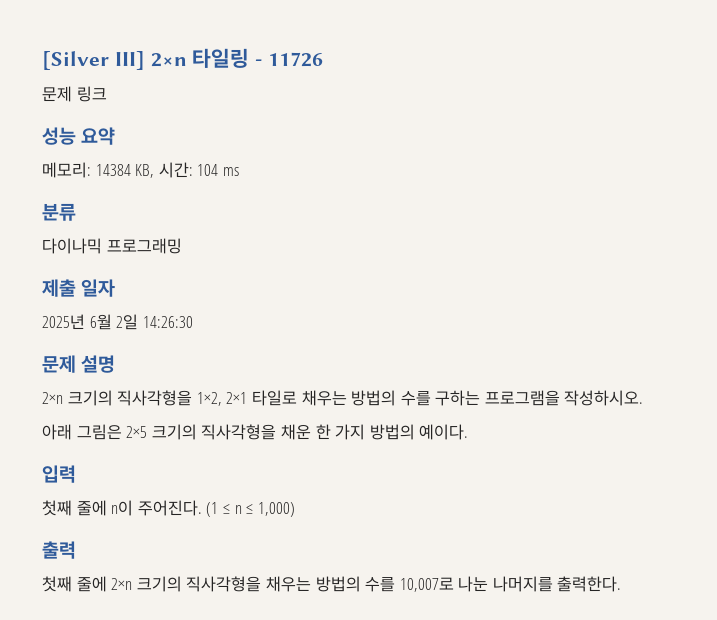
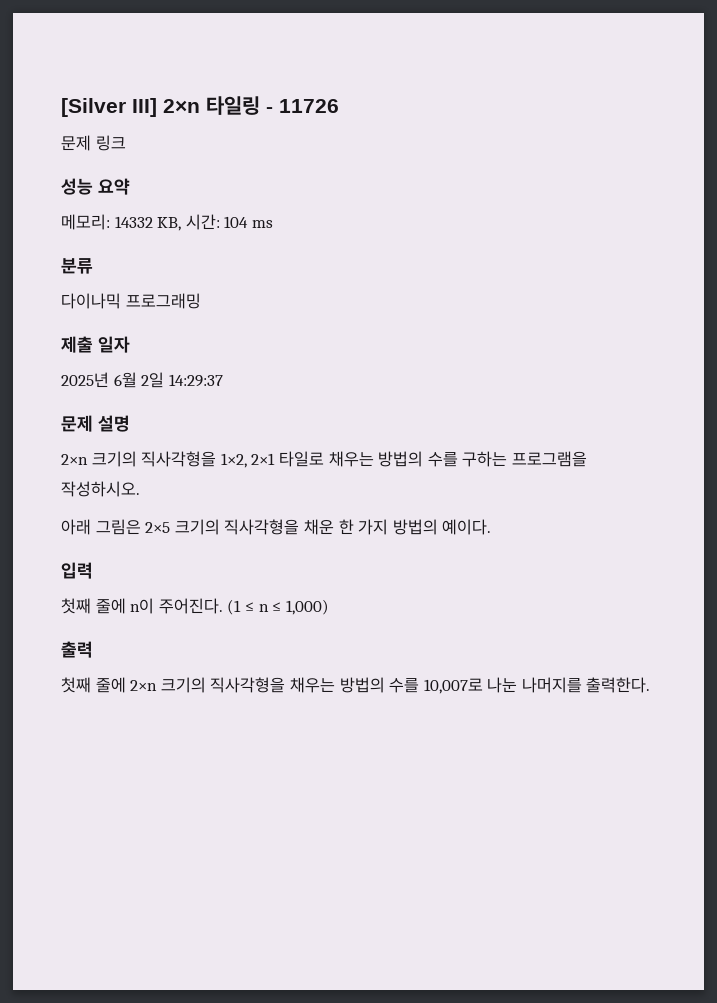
[95,164,131,176] 14384 -> [114,216,153,228] 14332
[142,316,193,328] 14:26:30 -> [168,374,223,387] 14:29:37

